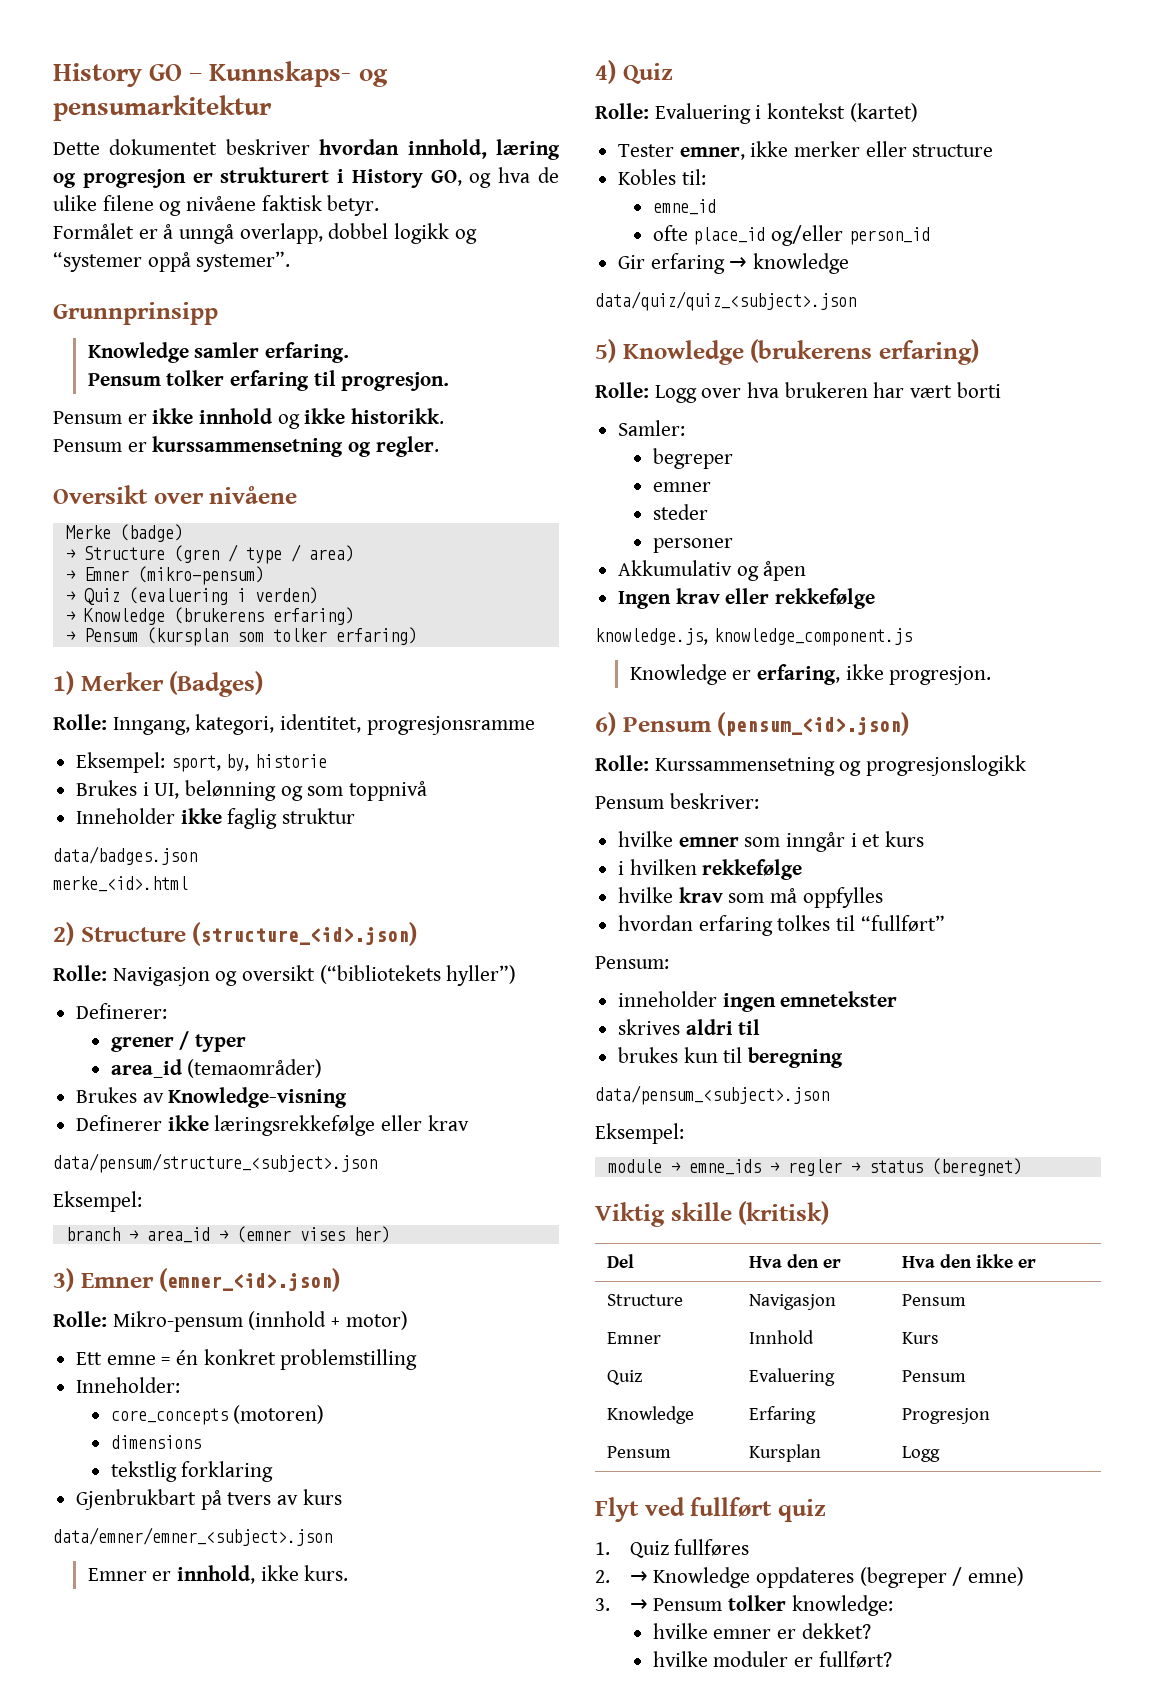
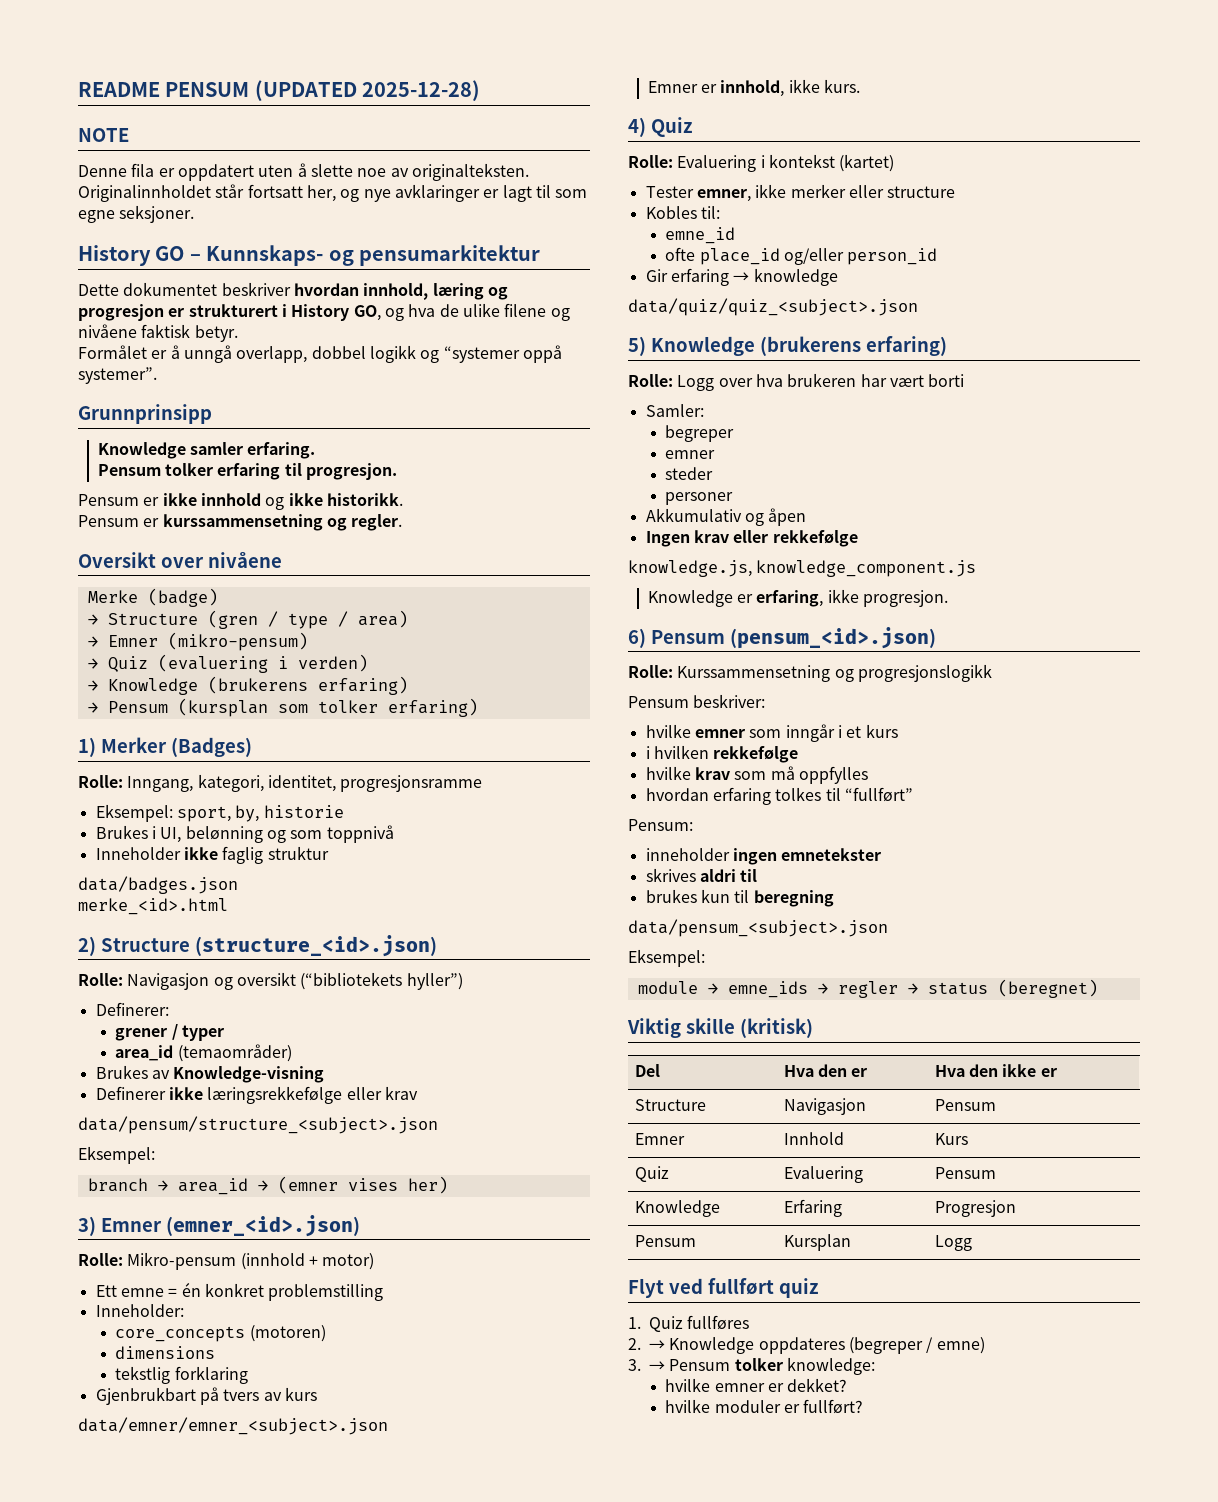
(53, 75) none -> [78,80,481,101] [78,128,129,142] [78,163,529,181] [78,184,588,202] [78,205,195,223] README PENSUM (UPDATED 2025-12-28) // NOTE // Denne fila er oppdatert uten å slette noe av originalteksten. Originalinnholdet står fortsatt her, og nye avklaringer er lagt til som egne seksjoner. //

